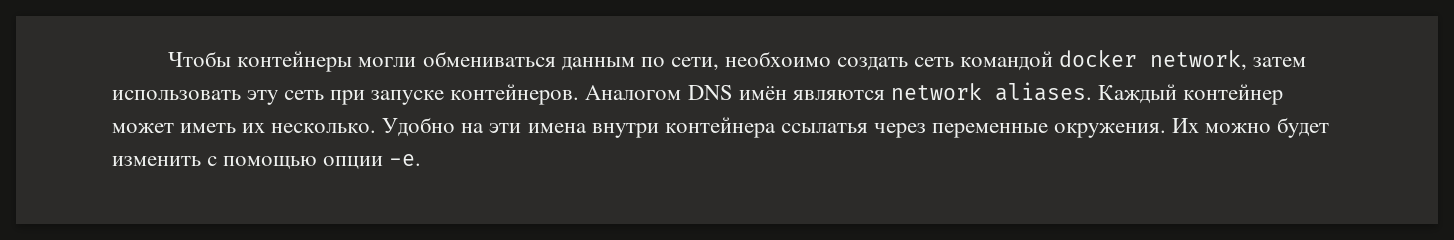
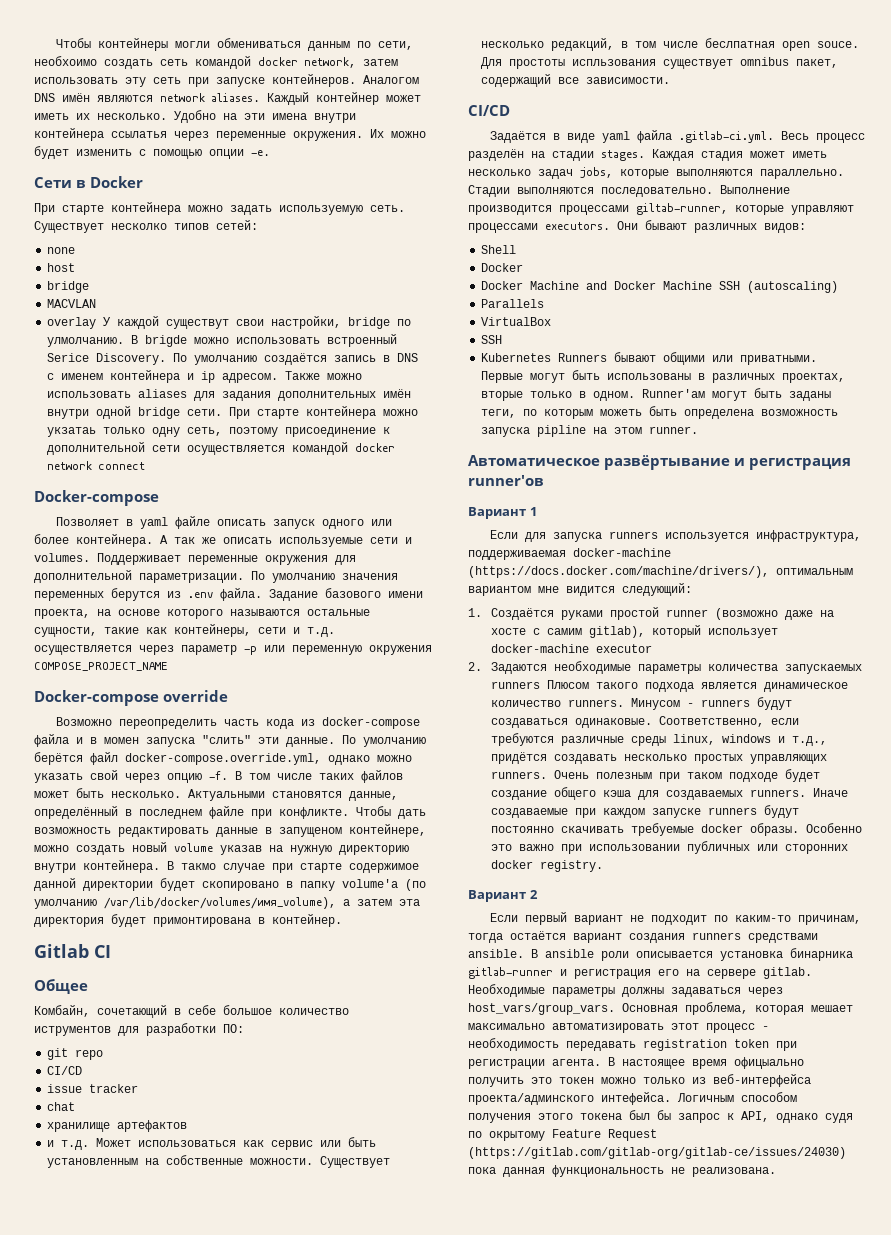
(422, 160) none -> [34,176,144,188] [34,202,405,215] [34,220,258,233] [47,247,76,254] [47,263,76,272] [47,281,90,293] [47,299,97,308] [47,316,412,329] [47,334,398,347] [47,353,419,365] [47,370,363,383] [47,389,412,401] [47,406,419,419] [47,427,391,437] [47,442,396,455] [47,461,146,470] [34,490,159,506] [55,516,392,529] [34,534,412,547] [34,553,356,565] [34,570,398,583] [34,588,423,601] [34,609,370,619] [34,624,335,637] [34,645,432,655] [34,662,168,671] [34,690,229,706] [55,717,420,729] [34,734,426,747] [34,752,412,765] [34,770,403,783] [34,788,398,801] [34,806,426,819] [34,824,426,837] [34,842,409,855] [34,860,419,873] [34,878,426,891] [34,897,420,909] [34,914,342,927] [34,944,111,958] [34,979,88,994] [34,1005,349,1018] [34,1023,244,1036] [47,1048,104,1060] [47,1066,83,1075] [47,1084,139,1093] [47,1102,76,1111] [47,1120,188,1132] [47,1137,377,1150] [47,1155,391,1168] [481,38,860,51] [481,57,839,69] [481,74,671,87] [468,105,510,116] [489,130,865,143] [468,149,827,161] [468,167,844,179] [468,185,790,197] [468,203,854,215] [468,220,806,233] [481,245,517,254] [481,263,524,272] [481,281,839,293] [481,299,545,308] [481,317,552,326] [481,335,503,344] [481,352,818,365] [481,370,846,383] [481,388,832,401] [481,406,839,419] [481,425,699,437] [468,455,852,470] [468,475,544,486] [468,507,537,519] [489,530,861,542] [468,548,671,560] [468,566,853,578] [468,583,692,596] [468,607,835,620] [491,625,779,638] [491,644,653,653] [468,661,863,674] [491,680,849,692] [491,697,793,710] [491,716,800,728] [491,733,828,746] [491,752,828,764] [491,769,821,782] [491,787,849,800] [491,805,800,818] [491,823,863,836] [491,841,849,854] [491,860,604,872] [468,890,538,902] [489,912,861,925] [468,931,818,943] [468,948,853,961] [468,967,812,979] [468,984,783,997] [468,1002,853,1015] [468,1023,769,1033] [468,1038,797,1051] [468,1057,804,1069] [468,1074,811,1087] [468,1092,797,1105] [468,1110,853,1123] [468,1129,657,1141] [468,1147,846,1159] [468,1165,776,1177] // Сети в Docker // При старте контейнера можно задать используемую сеть. Существует несколко типов сетей: // none // host // bridge // MACVLAN // overlay У каждой существут свои настройки, bridge по улмолчанию. В brigde можно использовать встроенный Serice Discovery. По умолчанию создаётся запись в DNS с именем контейнера и ip адресом. Также можно использовать aliases для задания дополнительных имён внутри одной bridge сети. При старте контейнера можно укзатаь только одну сеть, поэтому присоединение к дополнительной сети осуществляется командой docker network connect // Docker-compose // Позволяет в yaml файле описать запуск одного или более контейнера. А так же описать используемые сети и volumes. Поддерживает переменные окружения для дополнительной параметризации. По умолчанию значения переменных берутся из .env файла. Задание базового имени проекта, на основе которого называются остальные сущности, такие как контейнеры, сети и т.д. осуществляется через параметр -p или переменную окружения COMPOSE_PROJECT_NAME // Docker-compose override // Возможно переопределить часть кода из docker-compose файла и в момен запуска "слить" эти данные. По умолчанию берётся файл docker-compose.override.yml, однако можно указать свой через опцию -f. В том числе таких файлов может быть несколько. Актуальными становятся данные, определённый в последнем файле при конфликте. Чтобы дать возможность редактировать данные в запущеном контейнере, можно создать новый volume указав на нужную директорию внутри контейнера. В такмо случае при старте содержимое данной директории будет скопировано в папку volume'a (по умолчанию /var/lib/docker/volumes/имя_volume), а затем эта директория будет примонтирована в контейнер. // Gitlab CI // Общее // Комбайн, сочетающий в себе большое количество иструментов для разработки ПО: // git repo // CI/CD // issue tracker // chat // хранилище артефактов // и т.д. Может использоваться как сервис или быть установленным на собственные можности. Существует несколько редакций, в том числе беслпатная open souce. Для простоты испльзования существует omnibus пакет, содержащий все зависимости. // CI/CD // Задаётся в виде yaml файла .gitlab-ci.yml. Весь процесс разделён на стадии stages. Каждая стадия может иметь несколько задач jobs, которые выполняются параллельно. Стадии выполняются последовательно. Выполнение производится процессами giltab-runner, которые управляют процессами executors. Они бывают различных видов: // Shell // Docker // Docker Machine and Docker Machine SSH (autoscaling) // Parallels // VirtualBox // SSH // Kubernetes Runners бывают общими или приватными. Первые могут быть использованы в различных проектах, вторые только в одном. Runner'ам могут быть заданы теги, по которым можеть быть определена возможность запуска pipline на этом runner. // Автоматическое развёртывание и регистрация runner'ов // Вариант 1 // Если для запуска runners используется инфраструктура, поддерживаемая docker-machine (https://docs.docker.com/machine/drivers/), оптимальным вариантом мне видится следующий: // 1. Создаётся руками простой runner (возможно даже на хосте с самим gitlab), который использует docker-machine executor // 2. Задаются необходимые параметры количества запускаемых runners Плюсом такого подхода является динамическое количество runners. Минусом - runners будут создаваться одинаковые. Соответственно, если требуются различные среды linux, windows и т.д., придётся создавать несколько простых управляющих runners. Очень полезным при таком подходе будет создание общего кэша для создаваемых runners. Иначе создаваемые при каждом запуске runners будут постоянно скачивать требуемые docker образы. Особенно это важно при использовании публичных или сторонних docker registry. // Вариант 2 // Если первый вариант не подходит по каким-то причинам, тогда остаётся вариант создания runners средствами ansible. В ansible роли описывается установка бинарника gitlab-runner и регистрация его на сервере gitlab. Необходимые параметры должны задаваться через host_vars/group_vars. Основная проблема, которая мешает максимально автоматизировать этот процесс - необходимость передавать registration token при регистрации агента. В настоящее время офицыально получить это токен можно только из веб-интерфейса проекта/админского интефейса. Логичным способом получения этого токена был бы запрос к API, однако судя по окрытому Feature Request (https://gitlab.com/gitlab-org/gitlab-ce/issues/24030) пока данная функциональность не реализована.

